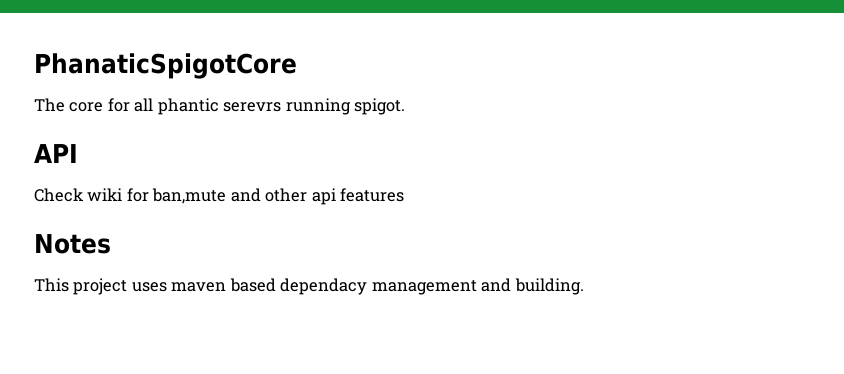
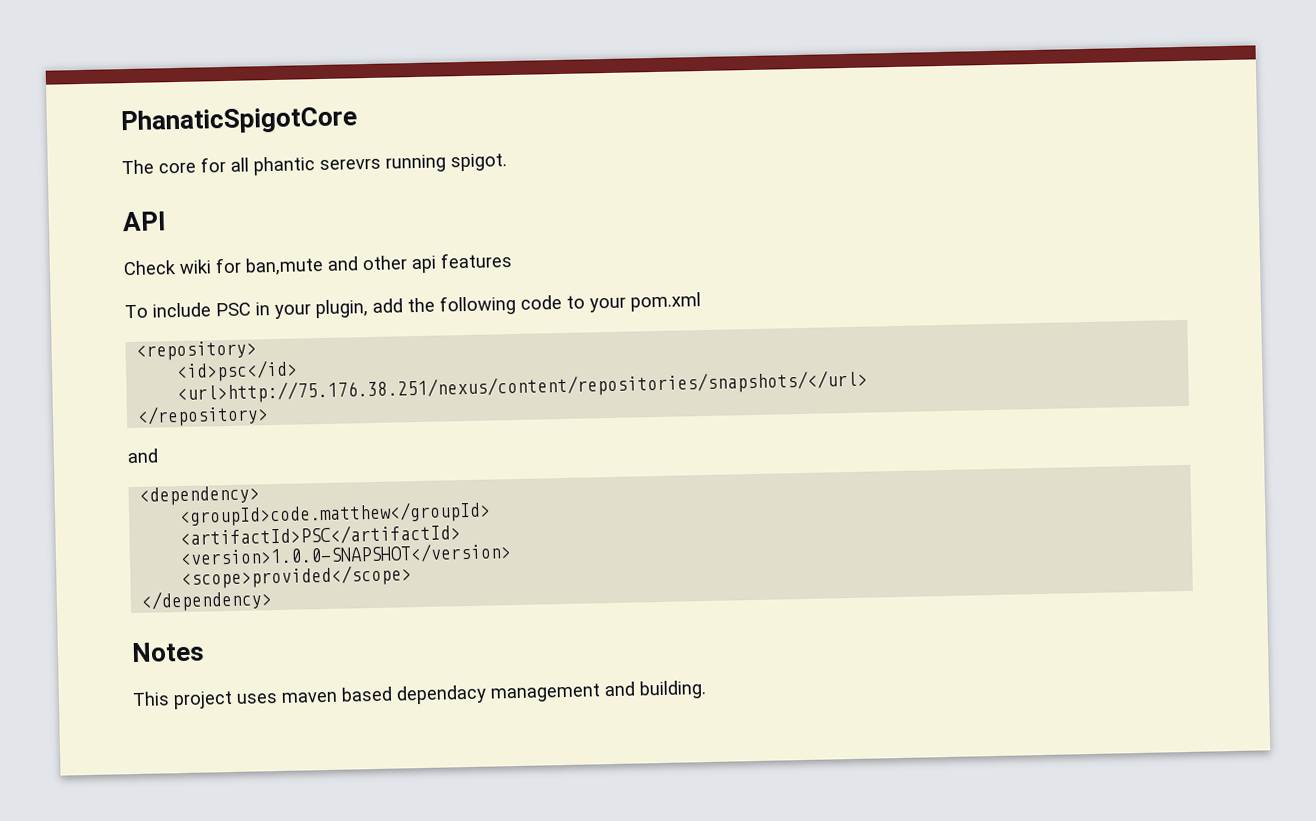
(405, 195) none -> [124,292,701,320] [136,340,258,361] [176,359,299,383] [177,369,869,405] [137,404,270,427] [127,448,158,464] [139,485,261,506] [179,500,492,528] [180,523,462,548] [180,542,513,568] [181,564,413,590] [141,589,274,612] // To include PSC in your plugin, add the following code to your pom.xml // <repository> // <id>psc</id> // <url>http://75.176.38.251/nexus/content/repositories/snapshots/</url> // </repository> // and // <dependency> // <groupId>code.matthew</groupId> // <artifactId>PSC</artifactId> // <version>1.0.0-SNAPSHOT</version> // <scope>provided</scope> // </dependency>

